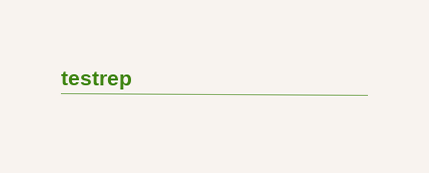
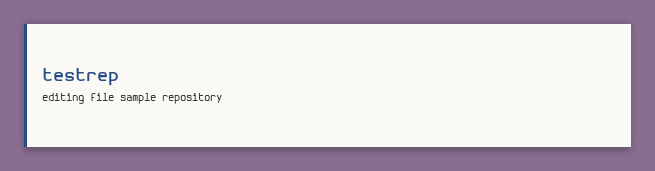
(133, 80) none -> [42,93,222,104] // editing file sample repository

